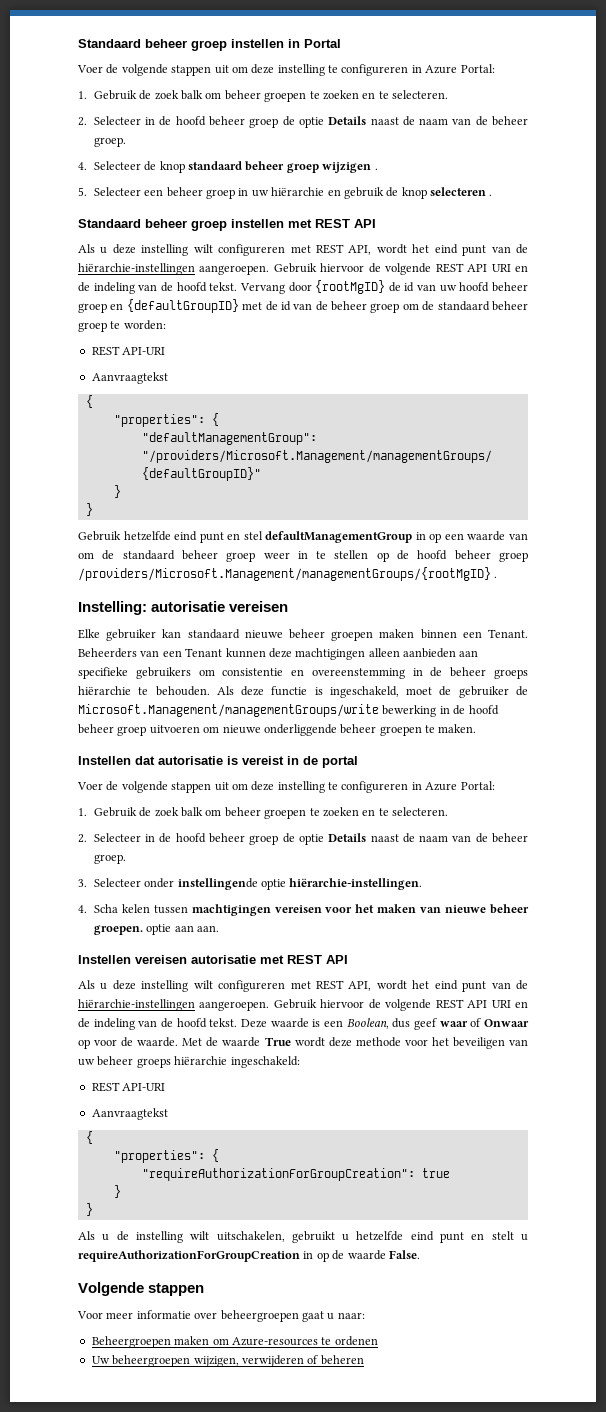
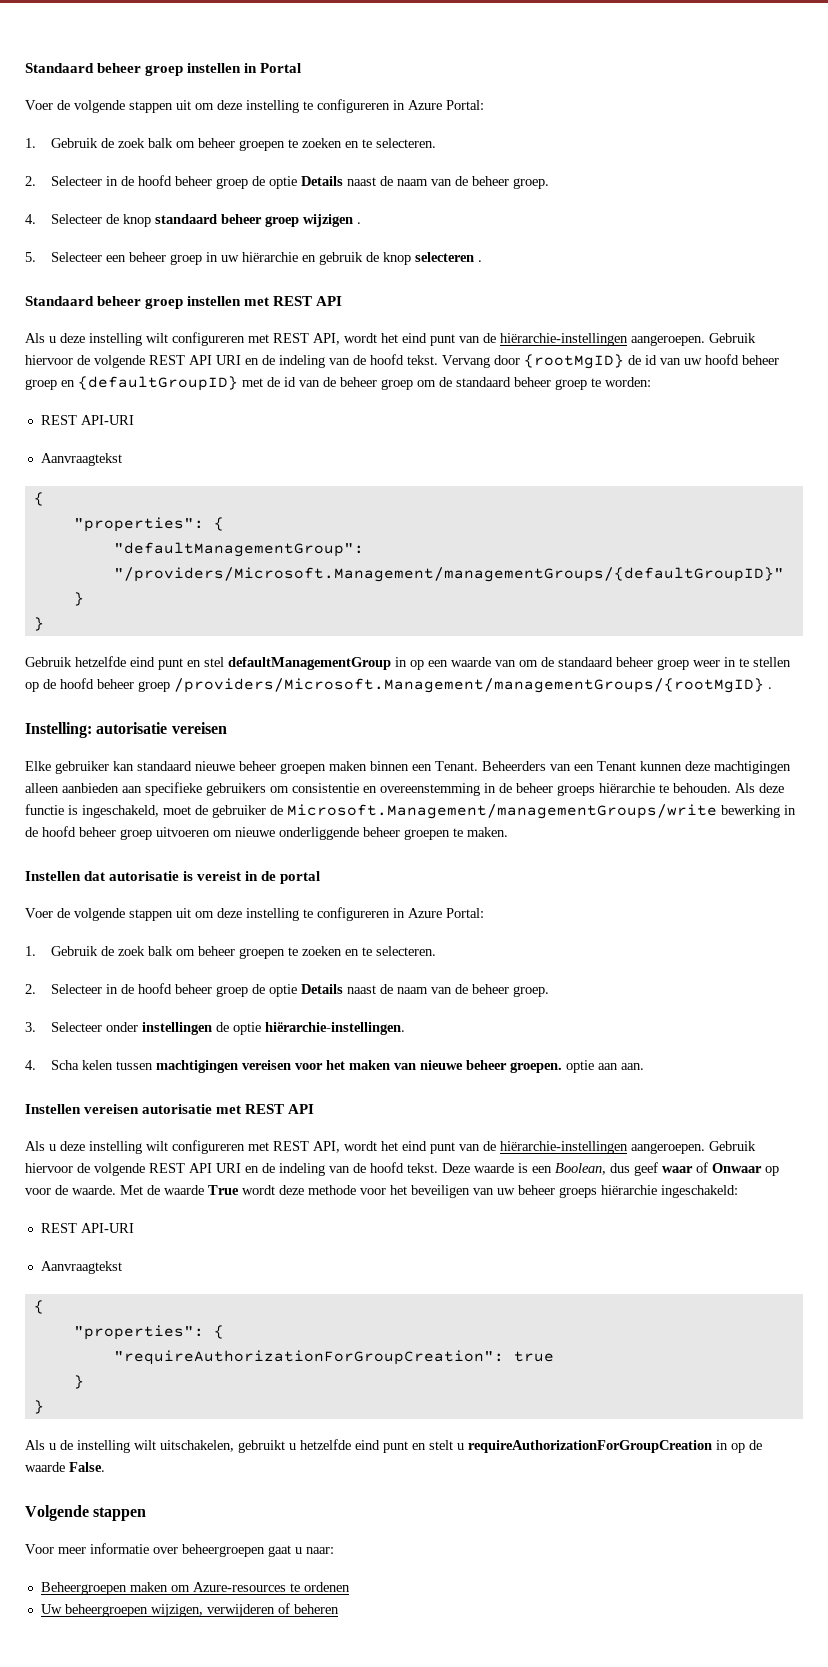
[177,878,258,890] instellingende -> [141,1022,229,1035] instellingen de

